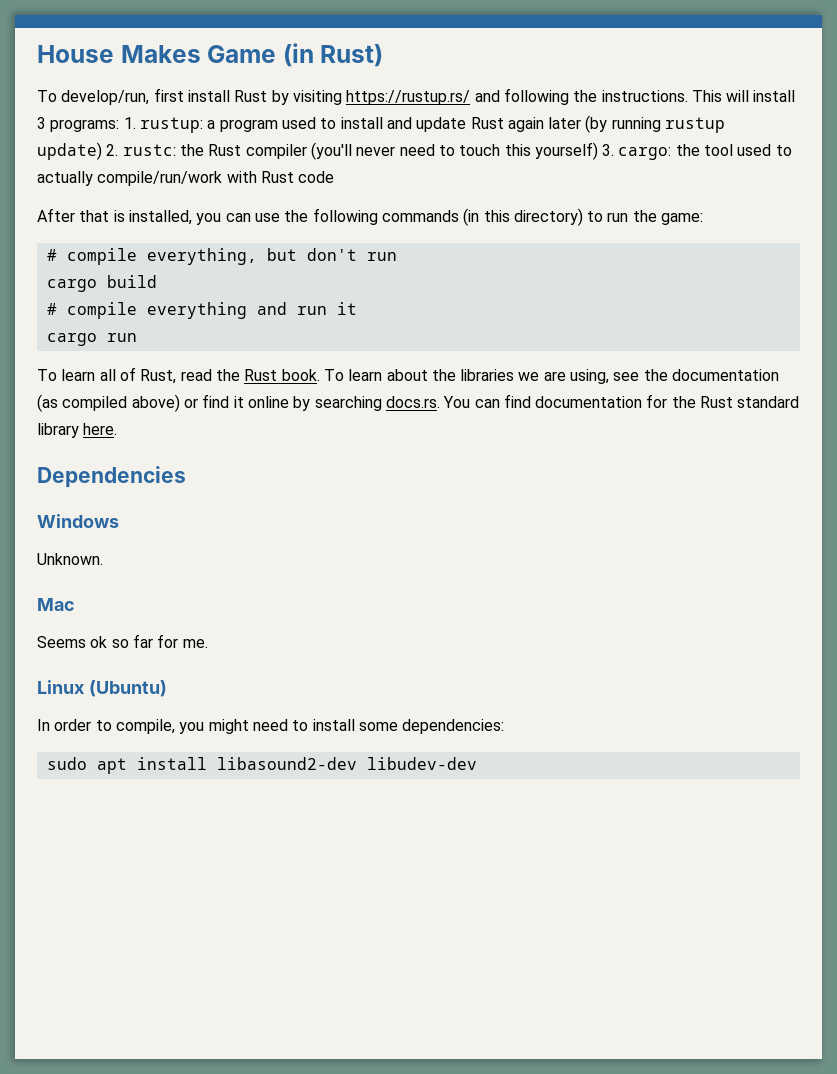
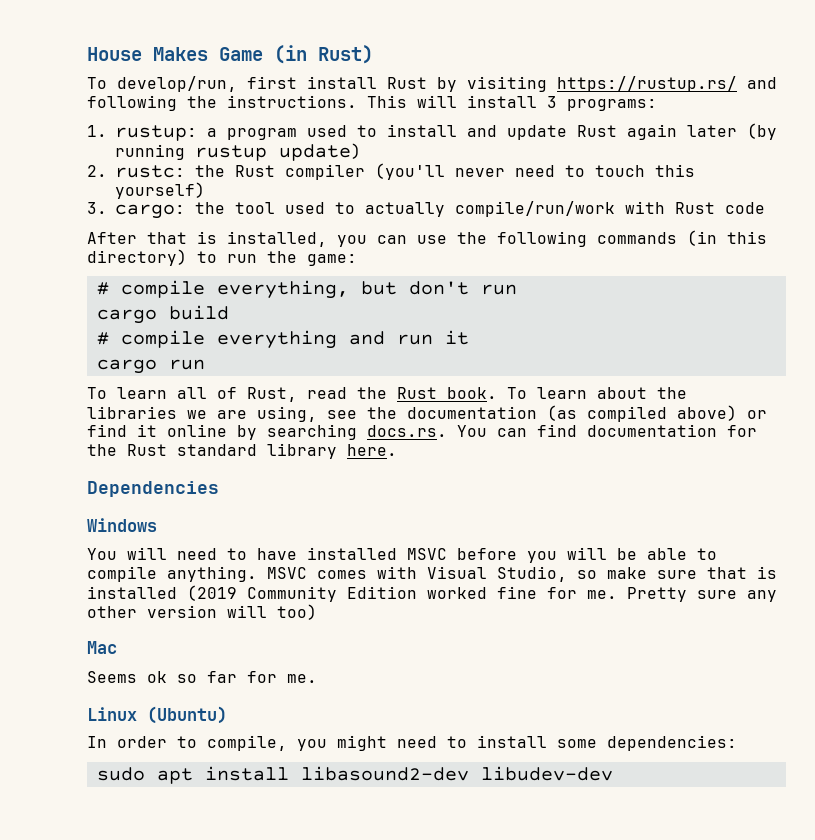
(120, 125) none -> (657, 105) //
(102, 151) none -> (361, 152) //
(598, 151) none -> (205, 190) //
[37,553,103,565] Unknown. -> [87,547,717,563] [87,566,777,582] [87,585,777,602] [87,604,317,620] You will need to have installed MSVC before you will be able to compile anything. MSVC comes with Visual Studio, so make sure that is installed (2019 Community Edition worked fine for me. Pretty sure any other version will too)

